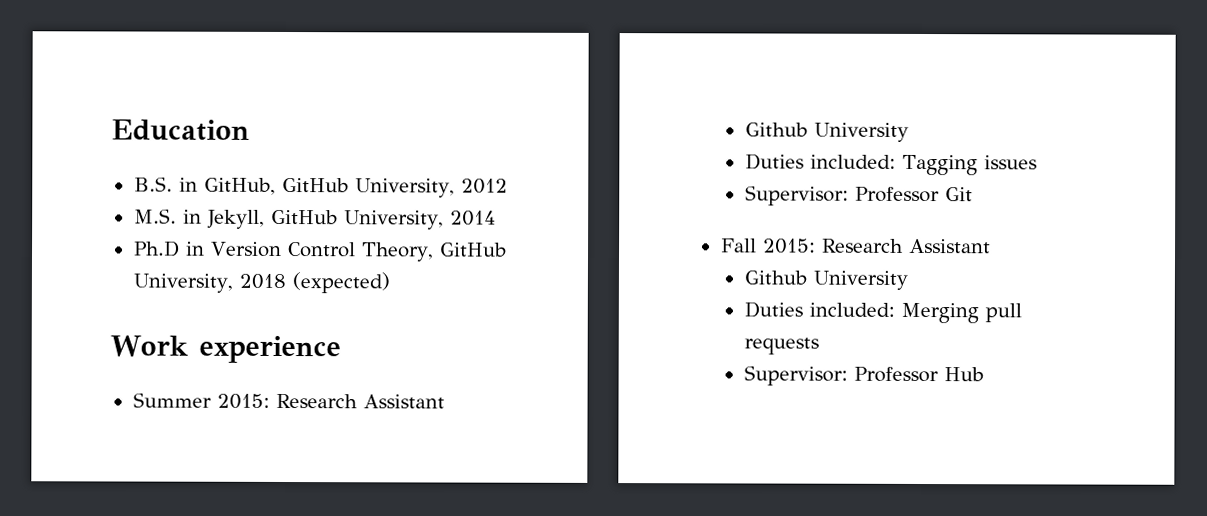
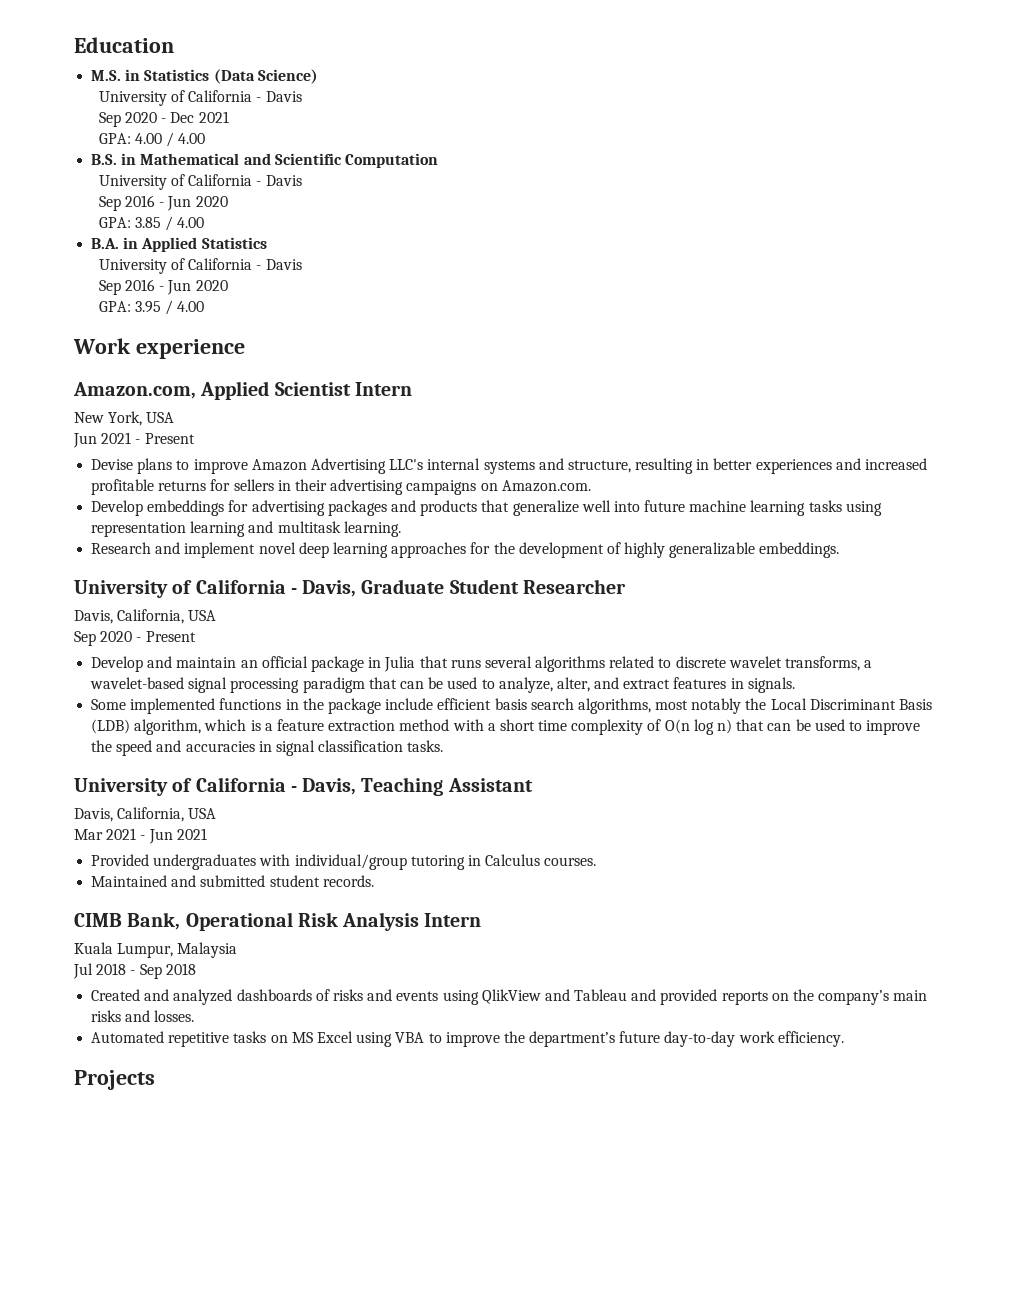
[133,176,508,198] [133,208,496,230] [133,240,507,262] [132,272,390,294] [110,335,341,364] [132,392,445,409] [744,122,909,142] [744,153,1037,176] [744,185,973,206] [720,238,991,254] [743,270,908,290] [743,301,1022,324] [743,337,819,355] [743,365,984,386] B.S. in GitHub, GitHub University, 2012 // M.S. in Jekyll, GitHub University, 2014 // Ph.D in Version Control Theory, GitHub University, 2018 (expected) // Work experience // Summer 2015: Research Assistant // Github University // Duties included: Tagging issues // Supervisor: Professor Git // Fall 2015: Research Assistant // Github University // Duties included: Merging pull requests // Supervisor: Professor Hub -> [91,69,318,84] [98,90,302,106] [98,111,229,127] [98,132,206,147] [91,153,438,168] [98,174,302,190] [98,195,228,211] [98,216,205,231] [91,237,267,252] [98,258,302,274] [98,279,228,295] [98,300,205,315] [73,338,245,359] [73,381,412,400] [74,411,175,426] [73,432,195,448] [91,458,928,474] [91,479,591,495] [91,500,882,516] [91,521,401,537] [91,542,840,558] [74,579,626,598] [74,609,217,624] [74,631,196,646] [91,656,873,672] [90,677,795,693] [91,698,933,714] [91,719,921,735] [91,740,444,756] [74,777,533,796] [74,807,217,822] [74,828,207,844] [91,854,597,870] [91,875,374,887] [74,912,482,931] [74,942,238,958] [73,963,196,979] [91,989,928,1005] [91,1010,195,1022] [91,1031,844,1047] [74,1070,155,1090] M.S. in Statistics (Data Science) // University of California - Davis // Sep 2020 - Dec 2021 // GPA: 4.00 / 4.00 // B.S. in Mathematical and Scientific Computation // University of California - Davis // Sep 2016 - Jun 2020 // GPA: 3.85 / 4.00 // B.A. in Applied Statistics // University of California - Davis // Sep 2016 - Jun 2020 // GPA: 3.95 / 4.00 // Work experience // Amazon.com, Applied Scientist Intern // New York, USA // Jun 2021 - Present // Devise plans to improve Amazon Advertising LLC's internal systems and structure, resulting in better experiences and increased profitable returns for sellers in their advertising campaigns on Amazon.com. // Develop embeddings for advertising packages and products that generalize well into future machine learning tasks using representation learning and multitask learning. // Research and implement novel deep learning approaches for the development of highly generalizable embeddings. // University of California - Davis, Graduate Student Researcher // Davis, California, USA // Sep 2020 - Present // Develop and maintain an official package in Julia that runs several algorithms related to discrete wavelet transforms, a wavelet-based signal processing paradigm that can be used to analyze, alter, and extract features in signals. // Some implemented functions in the package include efficient basis search algorithms, most notably the Local Discriminant Basis (LDB) algorithm, which is a feature extraction method with a short time complexity of O(n log n) that can be used to improve the speed and accuracies in signal classification tasks. // University of California - Davis, Teaching Assistant // Davis, California, USA // Mar 2021 - Jun 2021 // Provided undergraduates with individual/group tutoring in Calculus courses. // Maintained and submitted student records. // CIMB Bank, Operational Risk Analysis Intern // Kuala Lumpur, Malaysia // Jul 2018 - Sep 2018 // Created and analyzed dashboards of risks and events using QlikView and Tableau and provided reports on the company’s main risks and losses. // Automated repetitive tasks on MS Excel using VBA to improve the department’s future day-to-day work efficiency. // Projects

